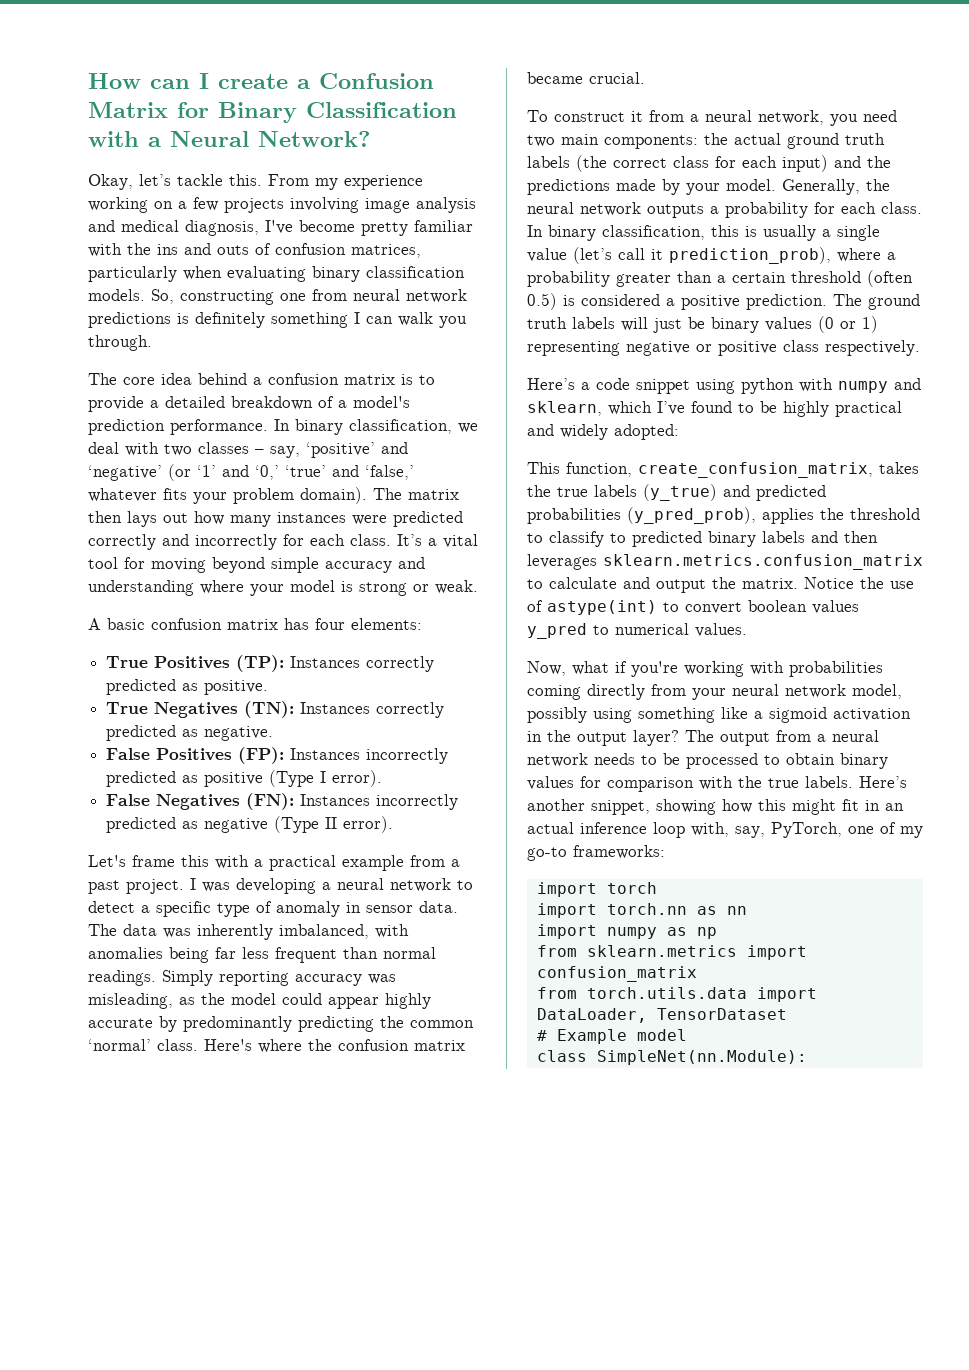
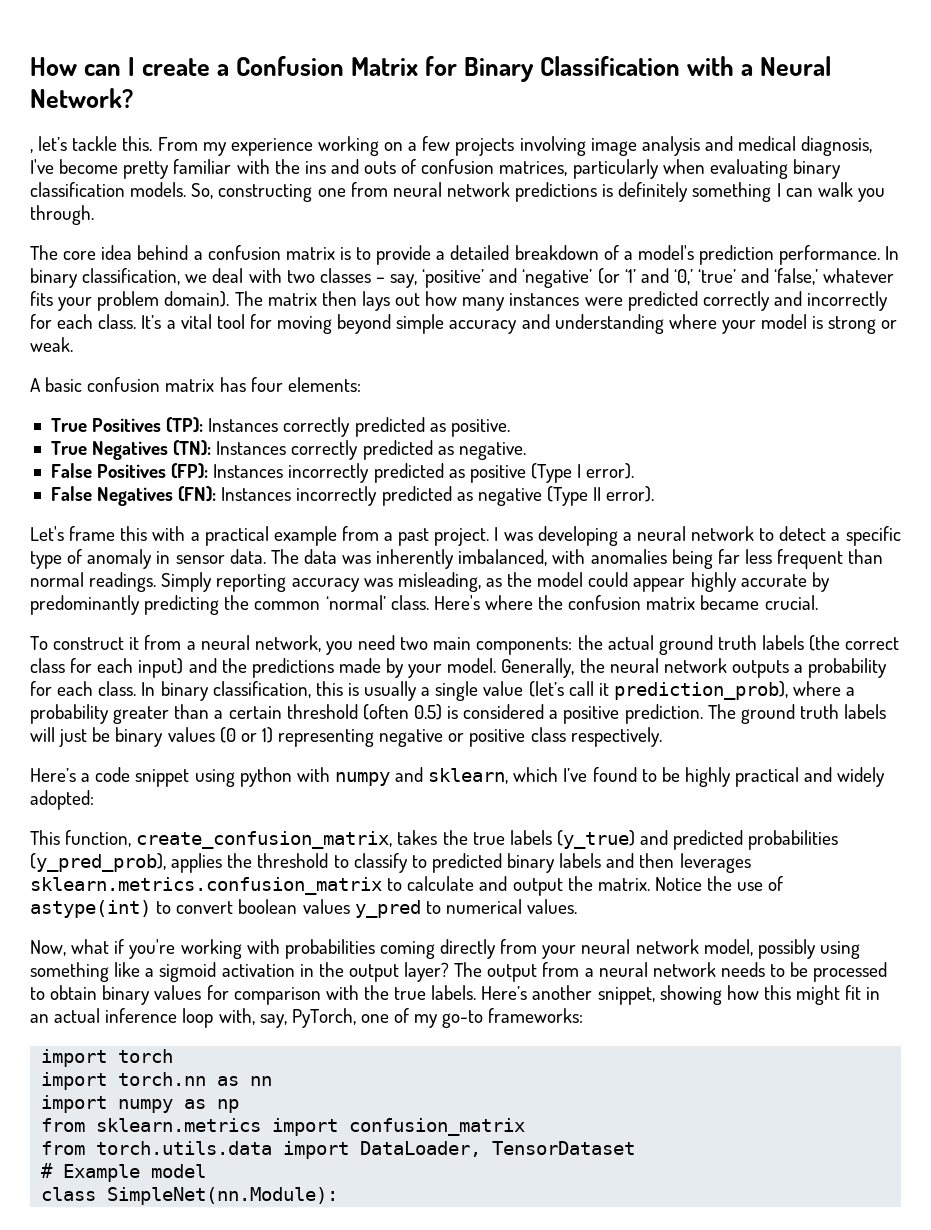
[88,174,133,190] Okay, -> [30,149,33,153] ,

